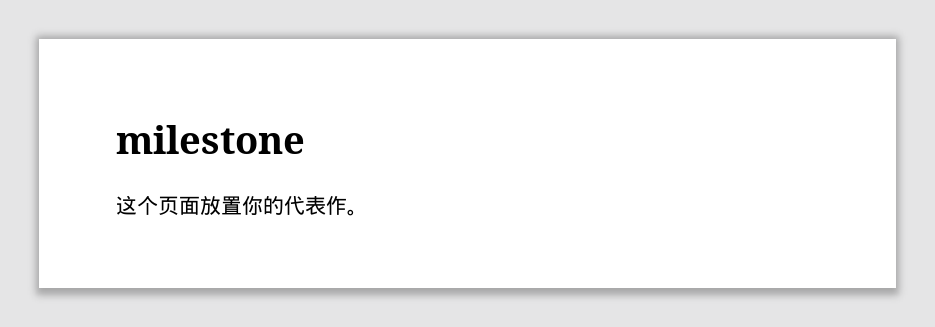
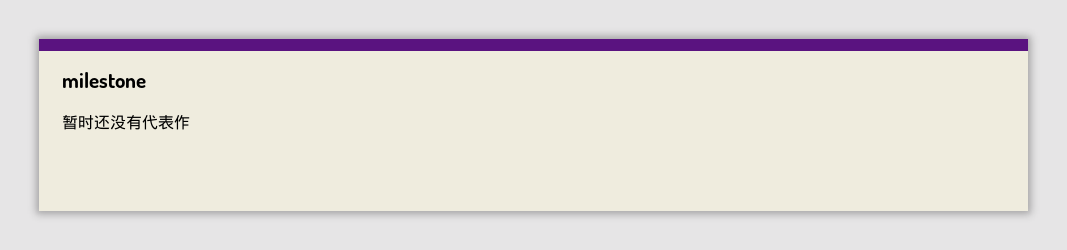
[116,195,368,216] 这个页面放置你的代表作。 -> [62,115,190,130] 暂时还没有代表作

